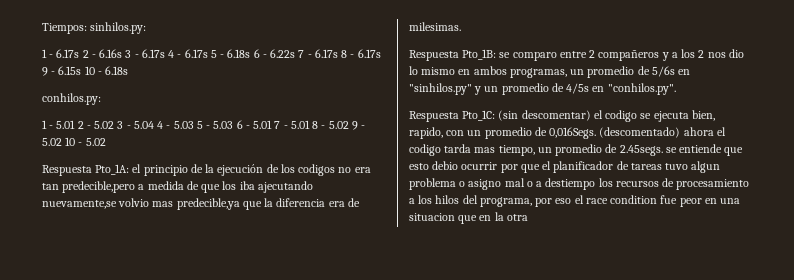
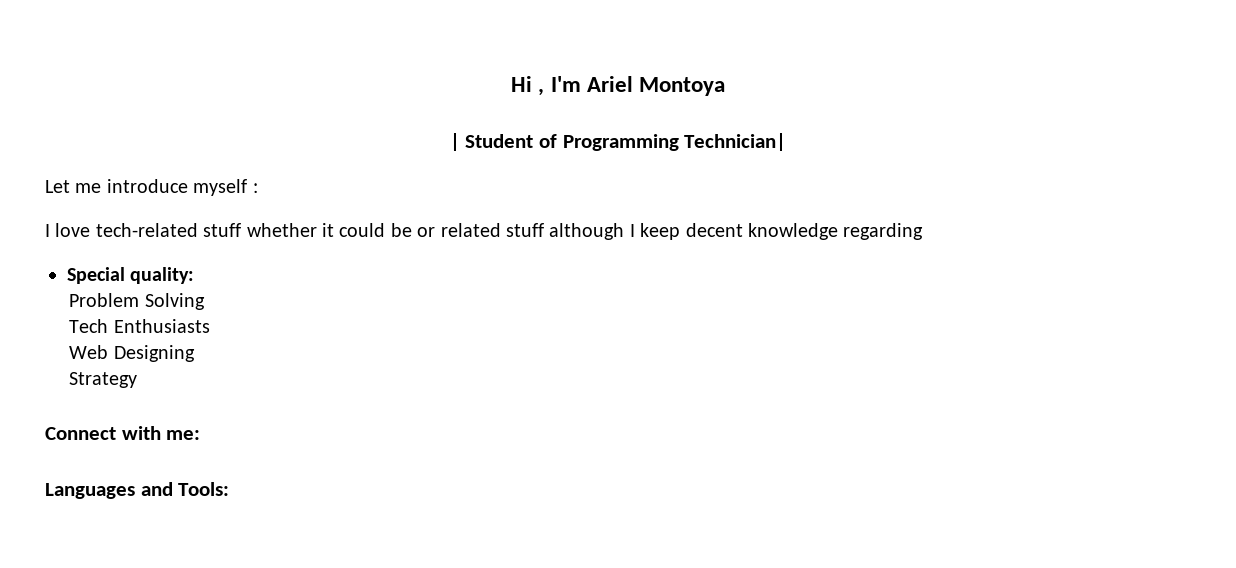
[42,22,147,34] [42,49,381,58] [42,66,129,76] [42,93,101,105] [42,120,366,130] [42,137,106,146] [42,164,371,176] [42,181,313,193] [42,198,360,210] [409,22,461,31] [409,49,744,61] [409,66,691,78] [409,83,676,95] [409,110,715,122] [409,127,726,139] [409,144,744,156] [409,161,721,173] [409,178,750,190] [409,195,741,207] [409,212,528,224] Tiempos: sinhilos.py: // 1 - 6.17s 2 - 6.16s 3 - 6.17s 4 - 6.17s 5 - 6.18s 6 - 6.22s 7 - 6.17s 8 - 6.17s 9 - 6.15s 10 - 6.18s // conhilos.py: // 1 - 5.01 2 - 5.02 3 - 5.04 4 - 5.03 5 - 5.03 6 - 5.01 7 - 5.01 8 - 5.02 9 - 5.02 10 - 5.02 // Respuesta Pto_1A: el principio de la ejecución de los codigos no era tan predecible,pero a medida de que los iba ajecutando nuevamente,se volvio mas predecible,ya que la diferencia era de milesimas. // Respuesta Pto_1B: se comparo entre 2 compañeros y a los 2 nos dio lo mismo en ambos programas, un promedio de 5/6s en "sinhilos.py" y un promedio de 4/5s en "conhilos.py". // Respuesta Pto_1C: (sin descomentar) el codigo se ejecuta bien, rapido, con un promedio de 0,016Segs. (descomentado) ahora el codigo tarda mas tiempo, un promedio de 2.45segs. se entiende que esto debio ocurrir por que el planificador de tareas tuvo algun problema o asigno mal o a destiempo los recursos de procesamiento a los hilos del programa, por eso el race condition fue peor en una situacion que en la otra -> [511,76,725,96] [449,133,787,151] [45,179,258,196] [45,223,924,240] [67,267,195,284] [69,293,205,310] [69,319,210,333] [69,345,195,362] [69,372,138,388] [45,426,201,440] [45,482,230,499] Hi , I'm Ariel Montoya // | Student of Programming Technician| // Let me introduce myself : // I love tech-related stuff whether it could be or related stuff although I keep decent knowledge regarding // Special quality: // Problem Solving // Tech Enthusiasts // Web Designing // Strategy // Connect with me: // Languages and Tools:

